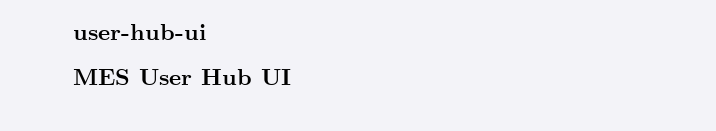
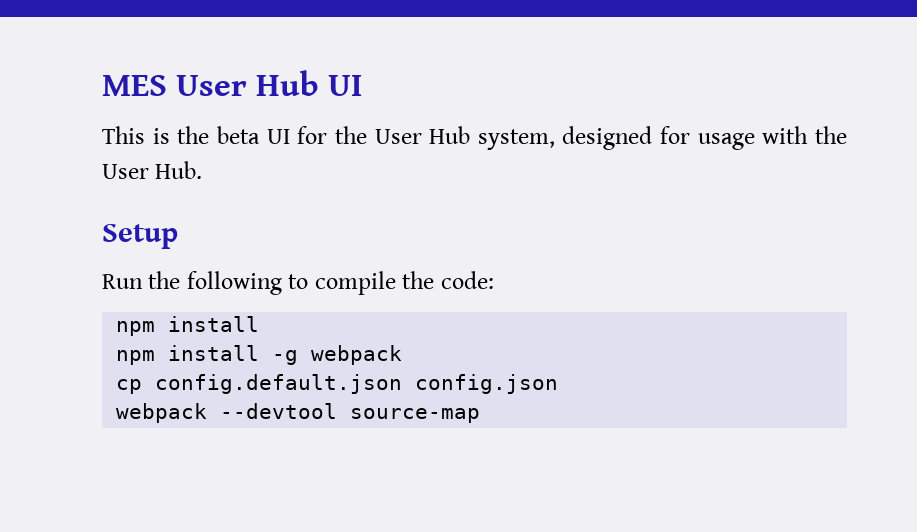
[73,24,206,40] user-hub-ui // -> (102, 85) none
(291, 77) none -> [102,126,847,150] [102,161,203,179] [102,224,178,249] [102,271,494,295] [116,316,260,336] [116,345,403,365] [116,374,559,394] [116,403,481,423] // This is the beta UI for the User Hub system, designed for usage with the User Hub. // Setup // Run the following to compile the code: // npm install // npm install -g webpack // cp config.default.json config.json // webpack --devtool source-map

